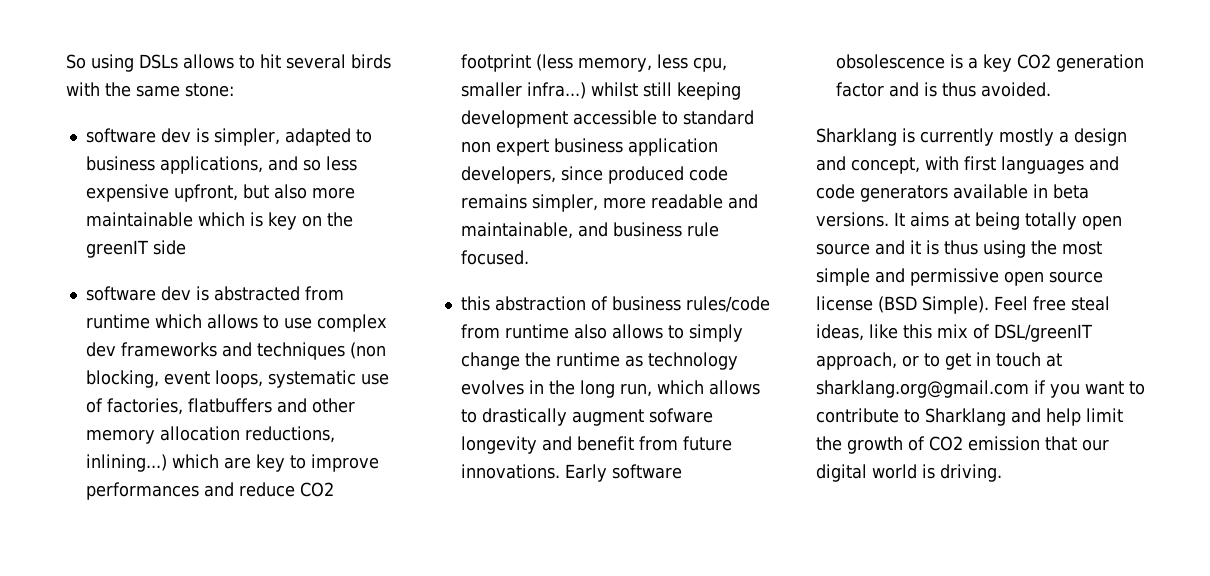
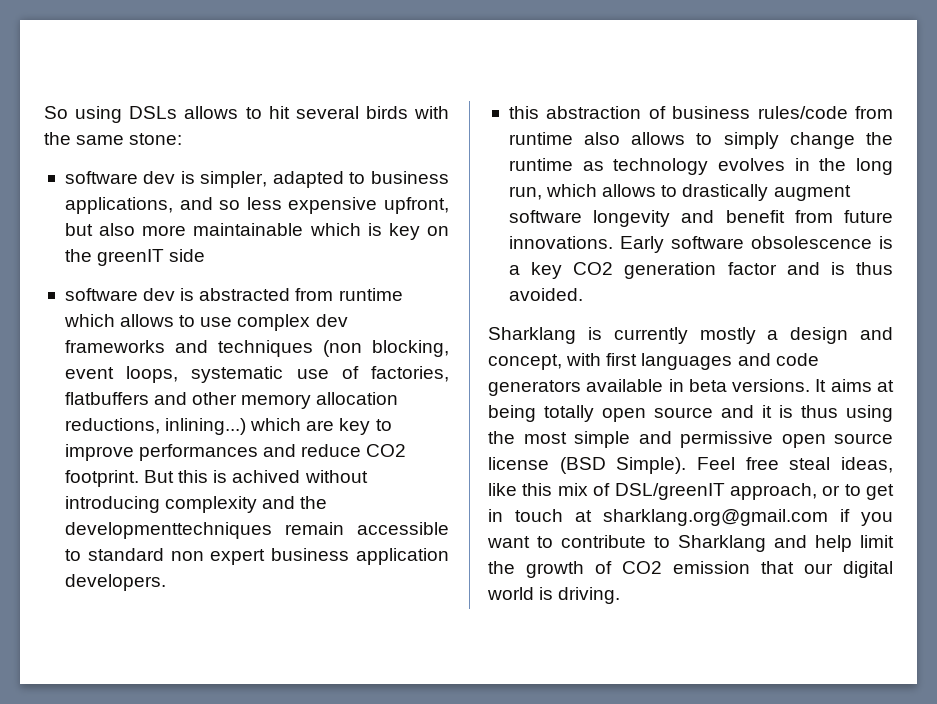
[460,54,727,72] [460,82,741,100] [460,110,568,128] footprint (less memory, less cpu, smaller infra...) whilst still keeping development -> [64,470,368,487] [64,496,328,513] [64,522,344,539] footprint. But this is achived without introducing complexity and the developmenttechniques remain
[460,166,728,184] [460,194,758,212] [460,222,719,239] [460,250,529,265] developers, since produced code remains simpler, more readable and maintainable, and business rule focused. -> [64,574,166,591] developers.
[648,408,713,423] sofware -> [508,210,582,223] software

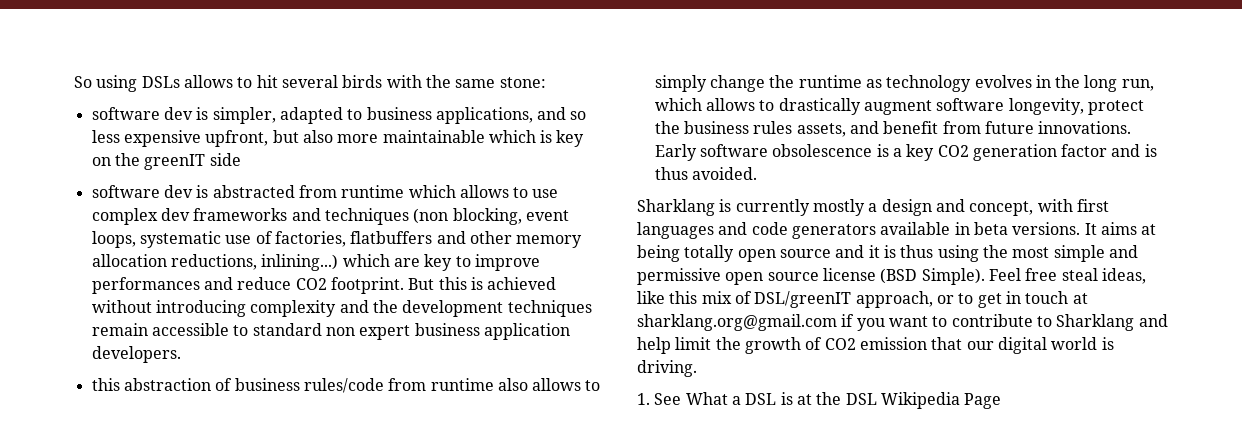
[232,470,301,483] achived -> [487,277,557,290] achieved
[64,522,272,539] developmenttechniques -> [402,300,592,317] development techniques
[593,210,671,227] longevity -> [1008,98,1144,115] [654,121,846,137] longevity, protect the business rules assets,
(621, 595) none -> [637,392,1002,409] // 1. See What a DSL is at the DSL Wikipedia Page

